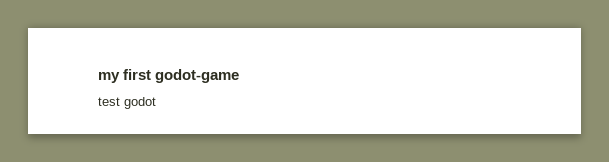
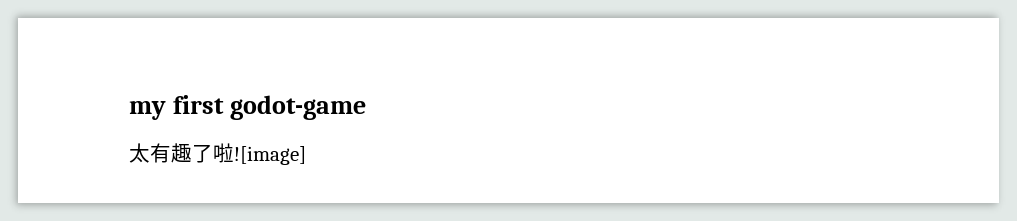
[98,97,156,109] test godot -> [129,143,306,165] 太有趣了啦![image]

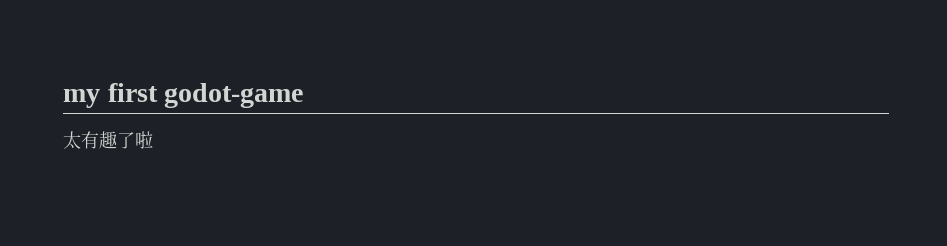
[234,146,306,165] ![image] -> (153, 140) none

